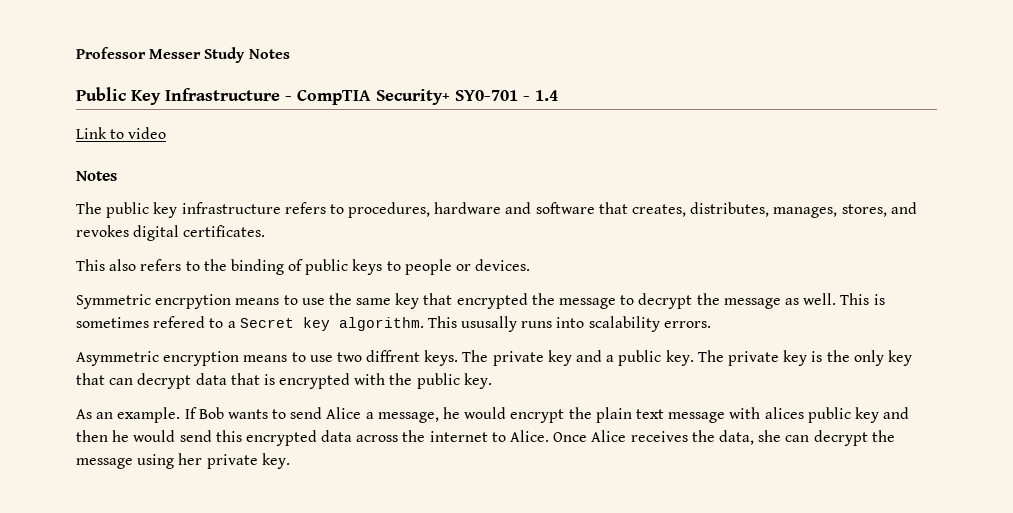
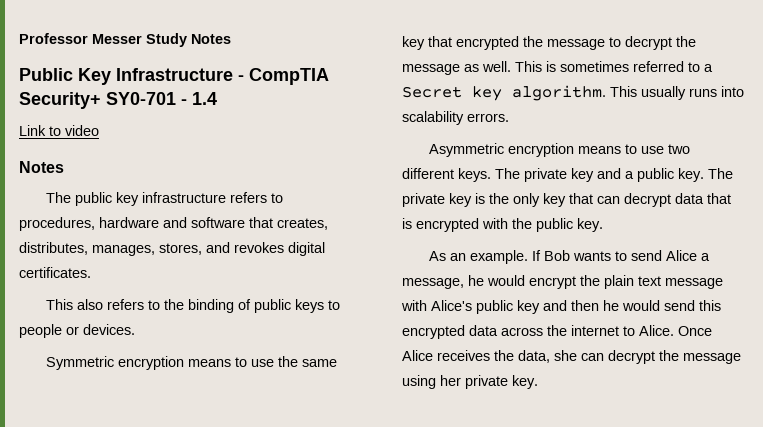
[155,294,232,309] encrpytion -> [118,356,185,370] encryption
[153,316,206,328] refered -> [633,61,684,72] referred
[461,316,518,332] ususally -> [641,86,686,100] usually
[366,350,421,362] diffrent -> [402,168,454,179] different
[764,407,804,419] alices -> [431,300,472,311] Alice's

